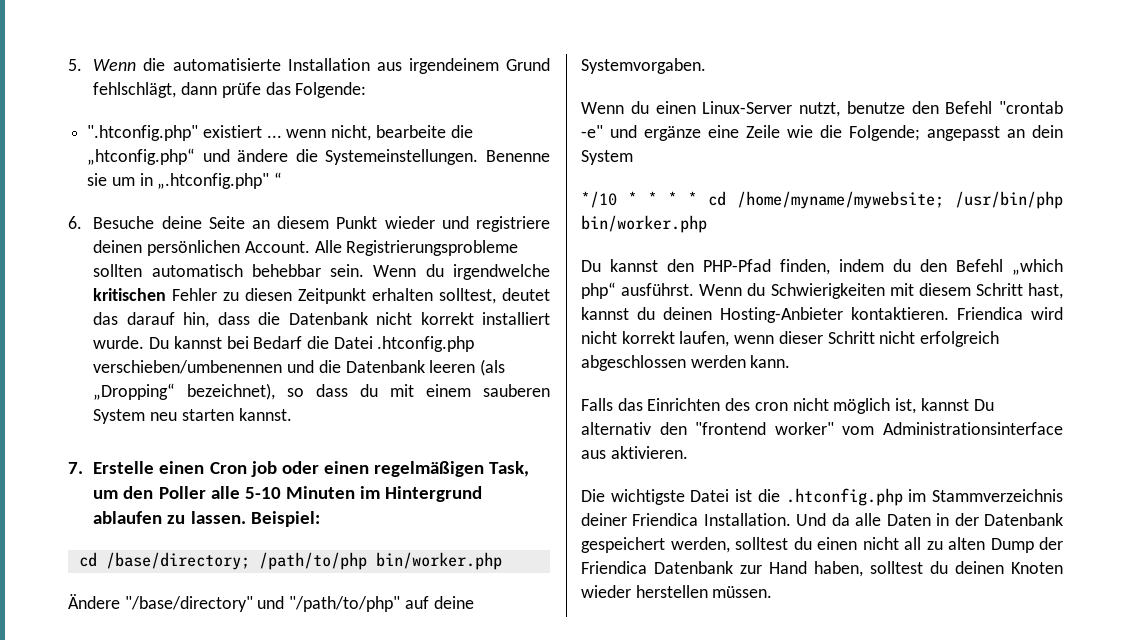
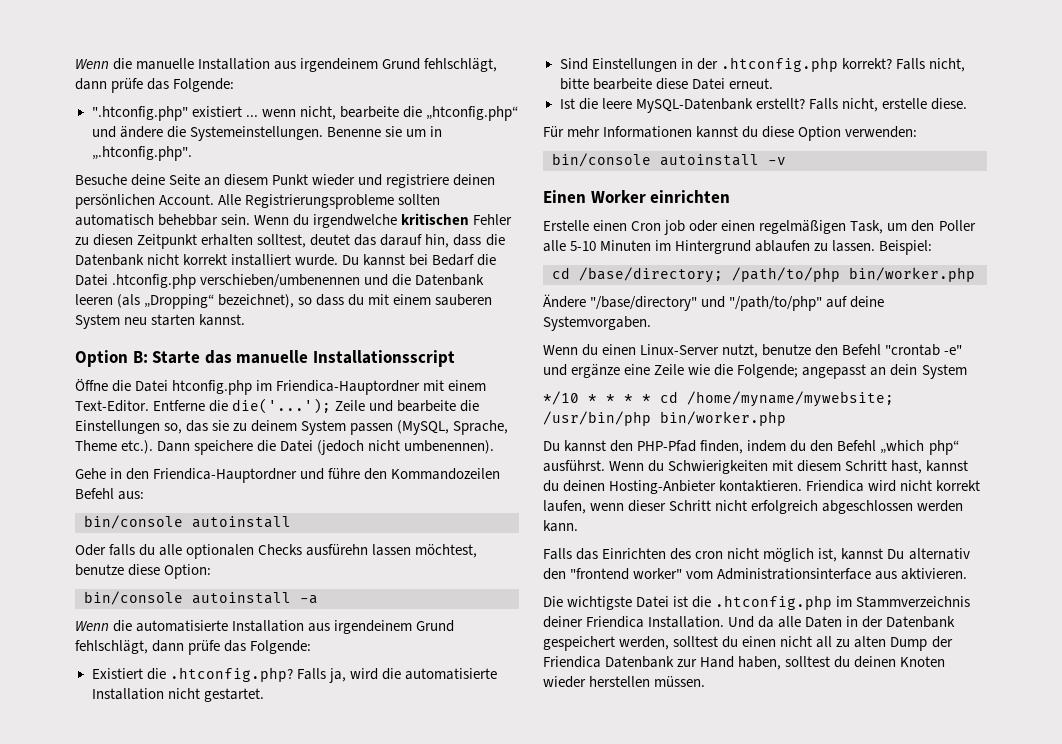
[68,58,281,71] 5. Wenn die automatisierte -> [75,58,195,70] Wenn die manuelle
[157,172,283,189] [68,216,82,229] „.htconfig.php" “ // 6. -> [91,146,192,161] „.htconfig.php". //
[68,462,83,474] 7. -> [75,350,455,367] [75,379,487,395] [75,398,480,414] [75,420,509,435] [75,440,495,455] [75,468,501,483] [75,488,145,500] [84,515,291,529] [75,544,478,559] [75,564,212,579] [84,591,318,605] [75,620,455,634] [75,640,312,655] [91,667,497,683] [91,688,264,702] [559,57,965,72] [559,78,773,90] [559,98,967,113] [543,126,918,141] [552,153,786,167] [543,190,731,203] Option B: Starte das manuelle Installationsscript // Öffne die Datei htconfig.php im Friendica-Hauptordner mit einem Text-Editor. Entferne die die('...'); Zeile und bearbeite die Einstellungen so, das sie zu deinem System passen (MySQL, Sprache, Theme etc.). Dann speichere die Datei (jedoch nicht umbenennen). // Gehe in den Friendica-Hauptordner und führe den Kommandozeilen Befehl aus: // bin/console autoinstall // Oder falls du alle optionalen Checks ausfürehn lassen möchtest, benutze diese Option: // bin/console autoinstall -a // Wenn die automatisierte Installation aus irgendeinem Grund fehlschlägt, dann prüfe das Folgende: // Existiert die .htconfig.php? Falls ja, wird die automatisierte Installation nicht gestartet. // Sind Einstellungen in der .htconfig.php korrekt? Falls nicht, bitte bearbeite diese Datei erneut. // Ist die leere MySQL-Datenbank erstellt? Falls nicht, erstelle diese. // Für mehr Informationen kannst du diese Option verwenden: // bin/console autoinstall -v // Einen Worker einrichten //

